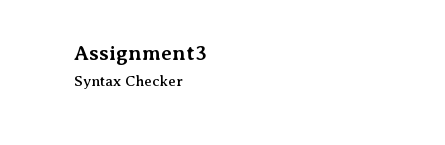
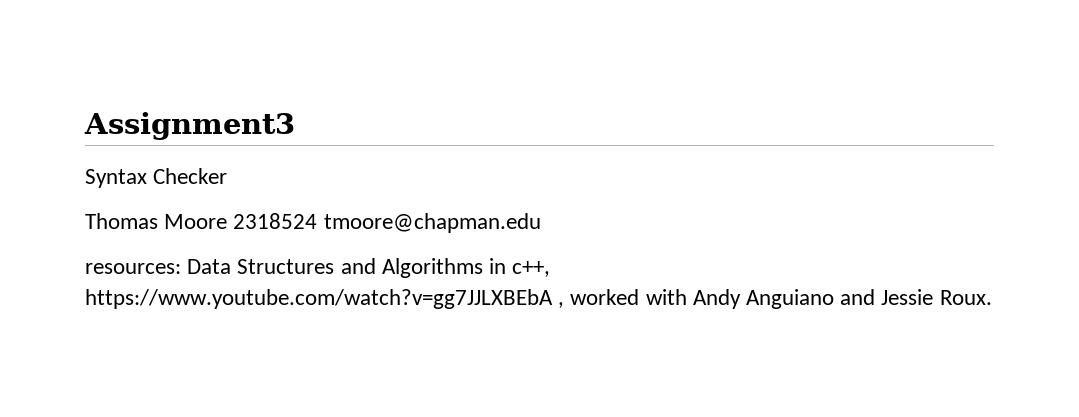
(184, 80) none -> [85,213,541,233] [85,258,551,278] [85,289,992,309] // Thomas Moore 2318524 tmoore@chapman.edu // resources: Data Structures and Algorithms in c++, https://www.youtube.com/watch?v=gg7JJLXBEbA , worked with Andy Anguiano and Jessie Roux.

